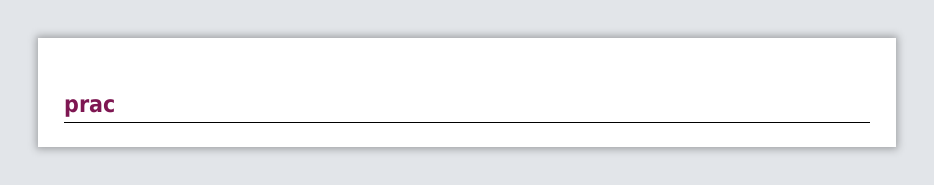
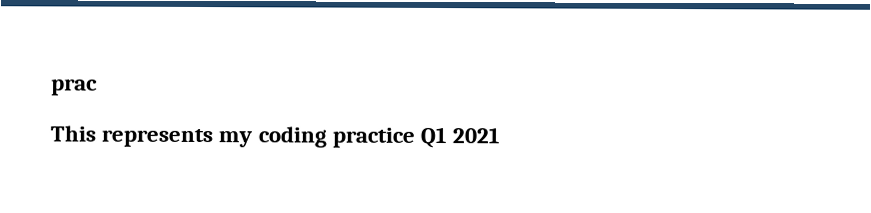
(115, 108) none -> [50,125,501,149] // This represents my coding practice Q1 2021

